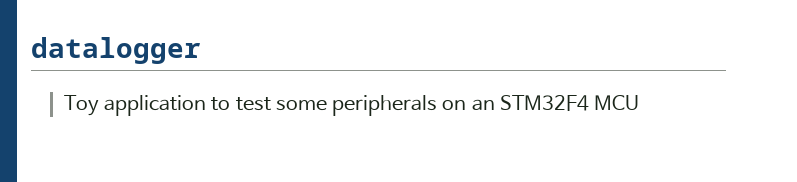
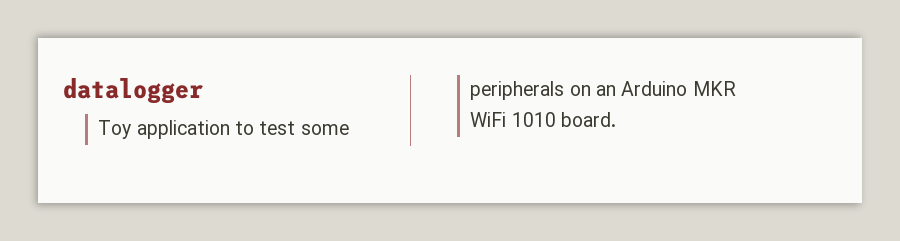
[499,95,640,111] STM32F4 MCU -> [621,81,736,96] [470,112,617,127] Arduino MKR WiFi 1010 board.

